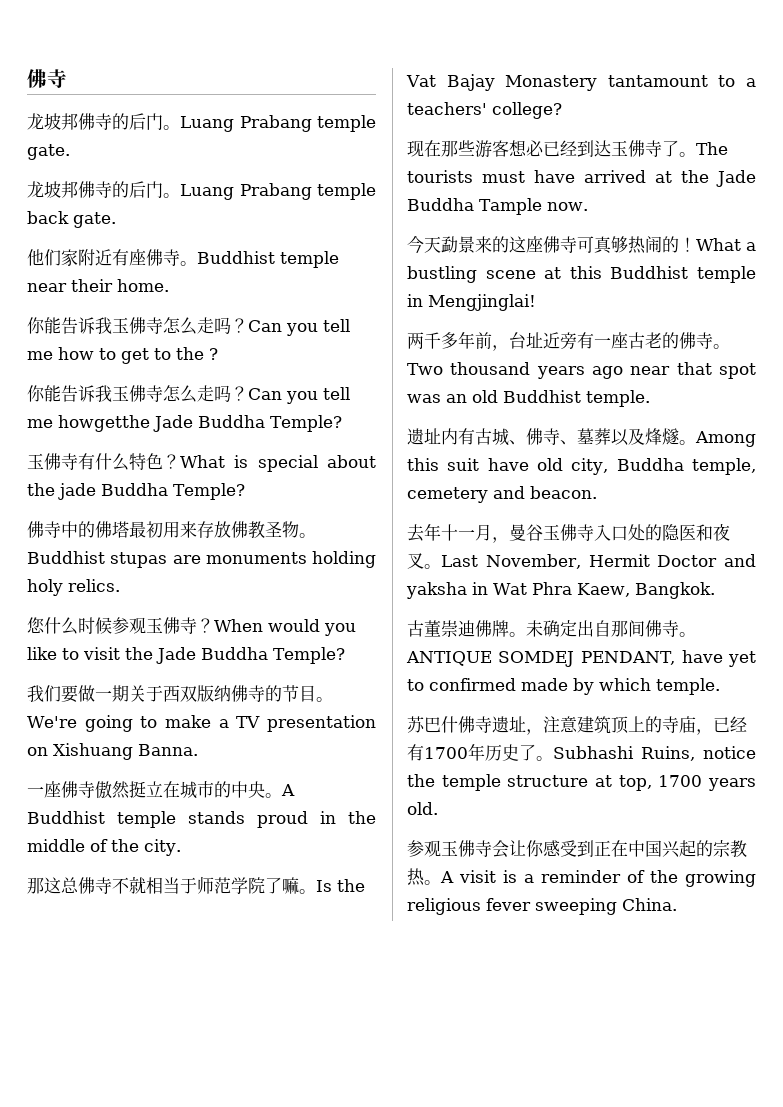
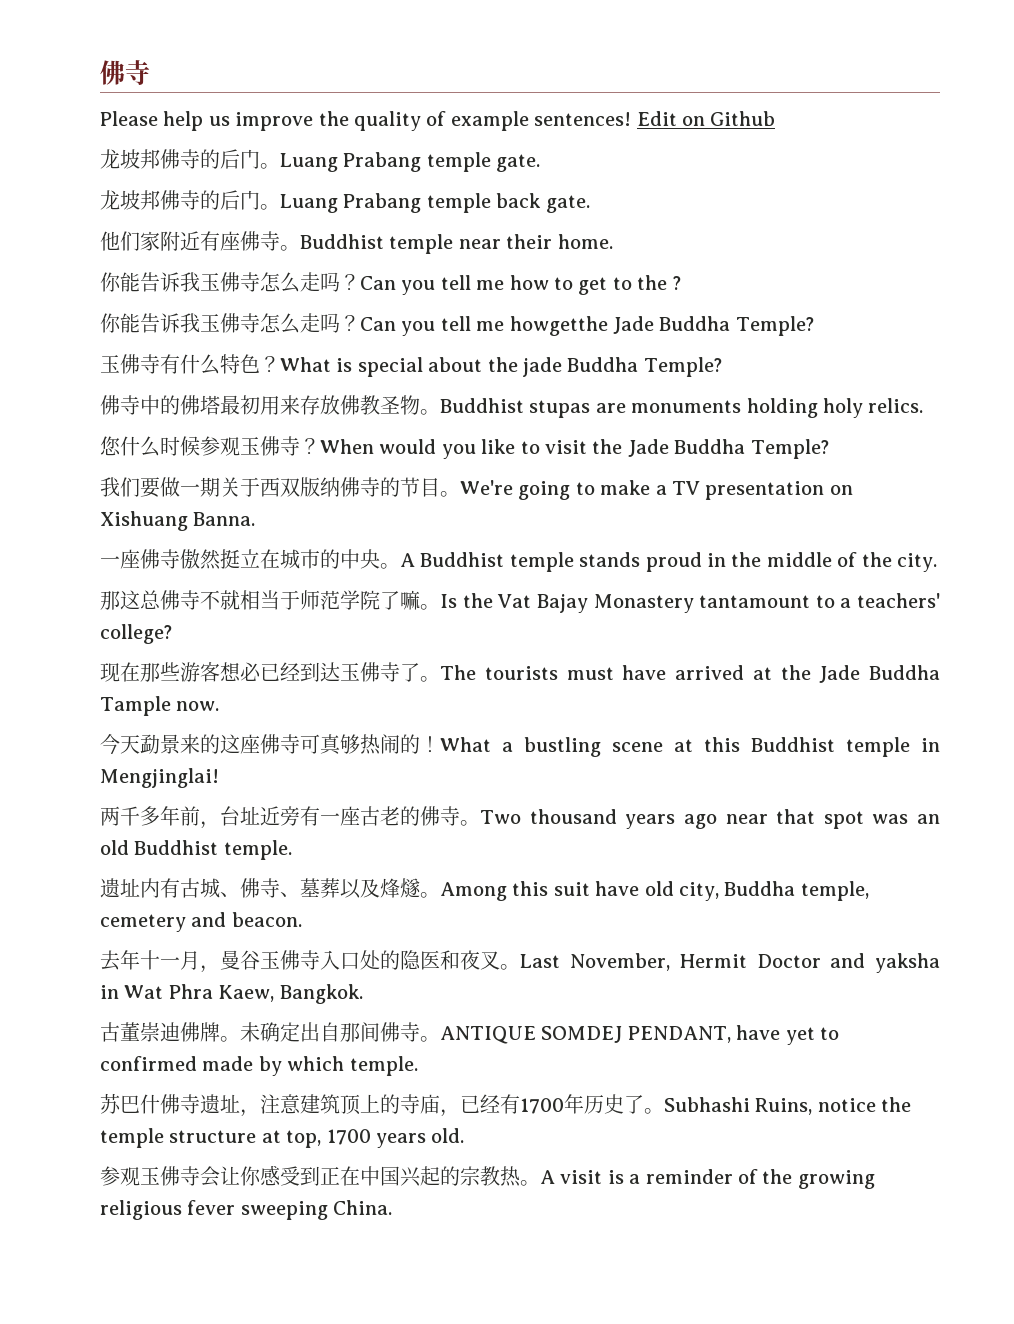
[27,69,67,88] 佛寺 -> [100,60,150,85] [100,111,776,131] 佛寺 // Please help us improve the quality of example sentences! Edit on Github

